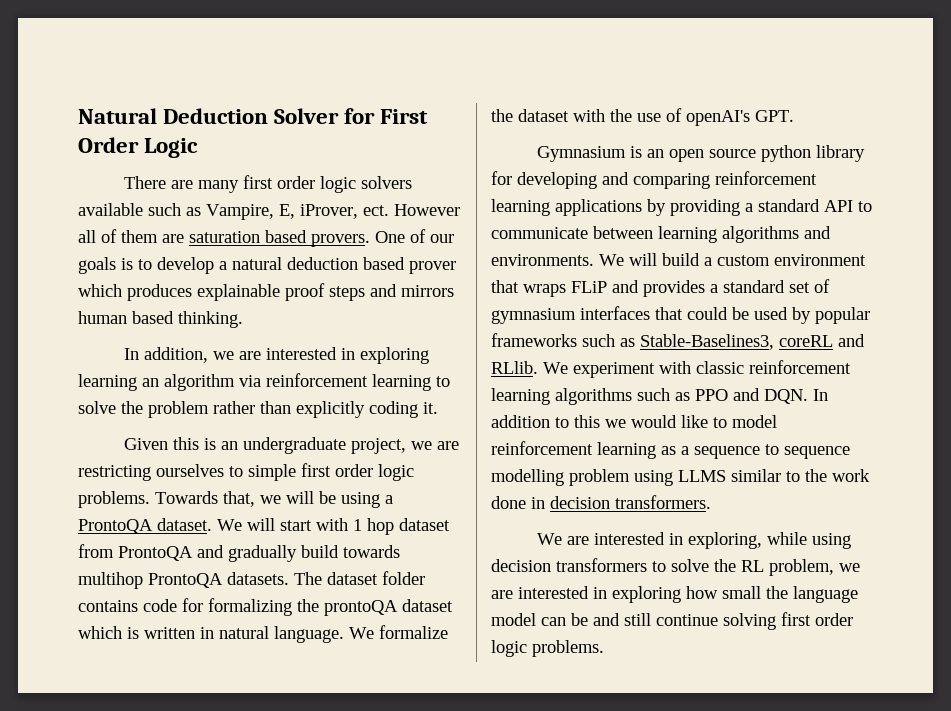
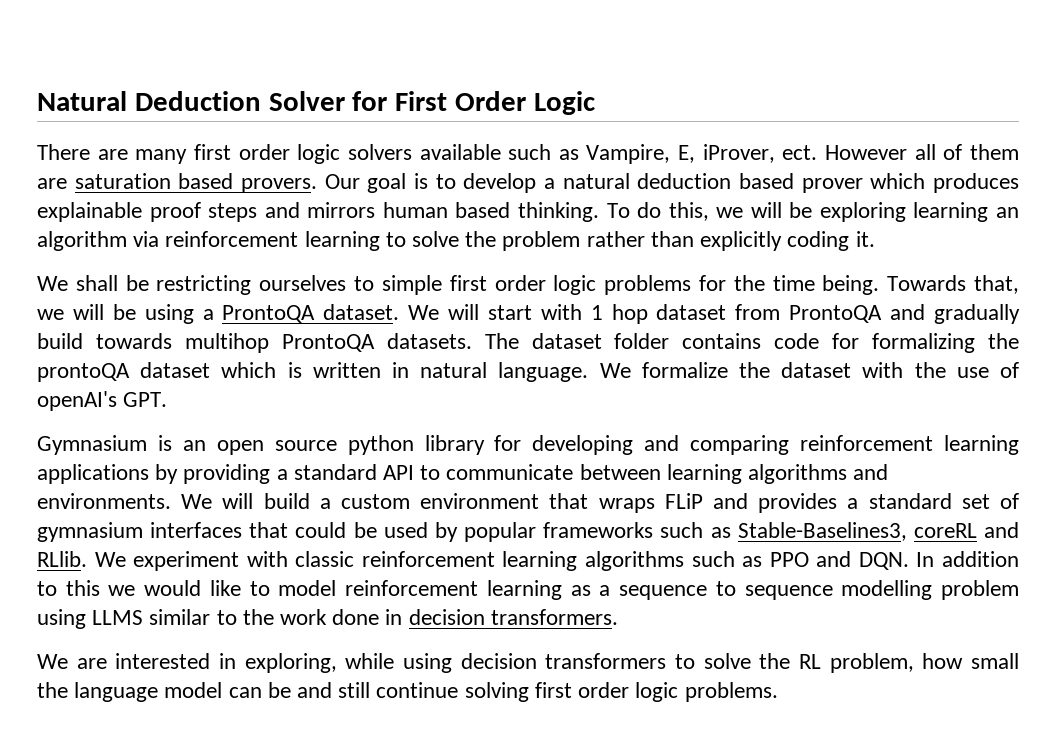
[375,229,454,243] [78,257,116,274] One of our goals -> [324,173,407,193] Our goal
[123,347,355,363] // In addition, we are interested in -> [606,202,813,221] To do this, we will be
[123,437,459,454] Given this is an undergraduate project, we are -> [37,275,149,291] We shall be
[78,491,150,508] problems. -> [604,275,880,295] problems for the time being.
[839,563,860,572] [491,586,681,603] we are interested in exploring -> (914, 663) none

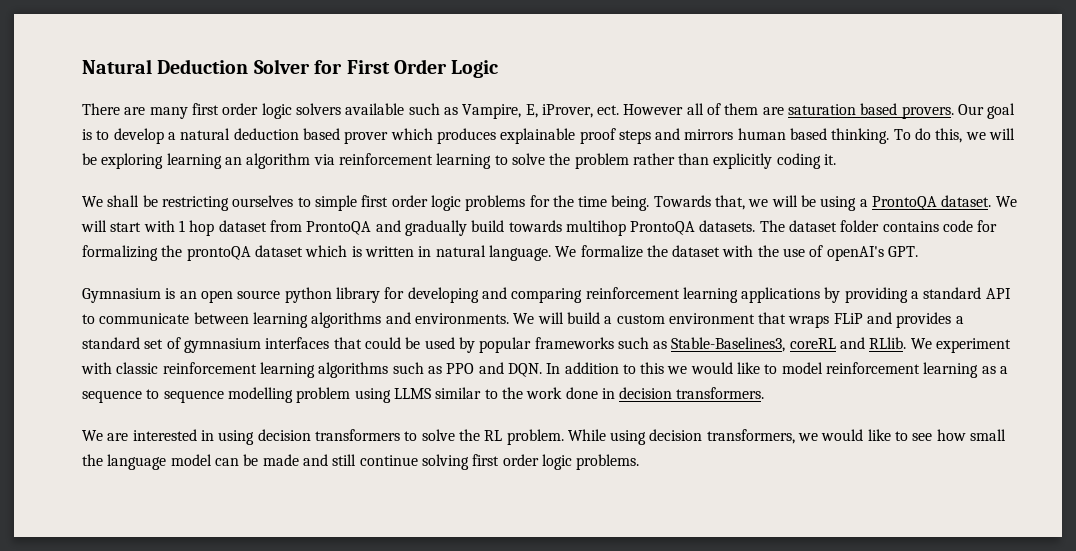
[244,653,395,673] exploring, while -> (214, 435) none
[829,653,914,673] problem, -> [506,429,933,445] problem. While using decision transformers, we would like to see
(291, 690) none -> [262,454,299,466] made

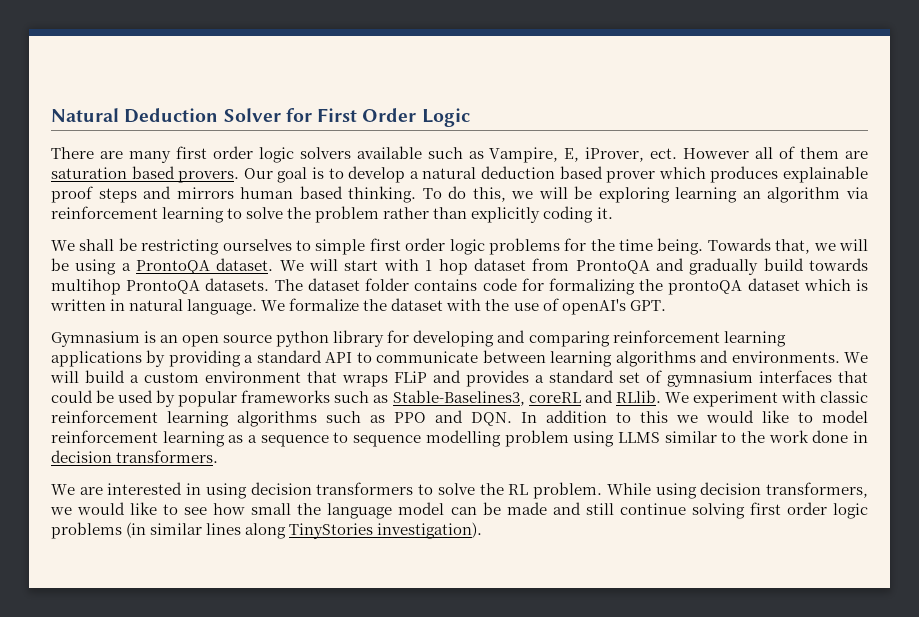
[576,454,640,470] problems. -> [51,522,483,539] problems (in similar lines along TinyStories investigation).

